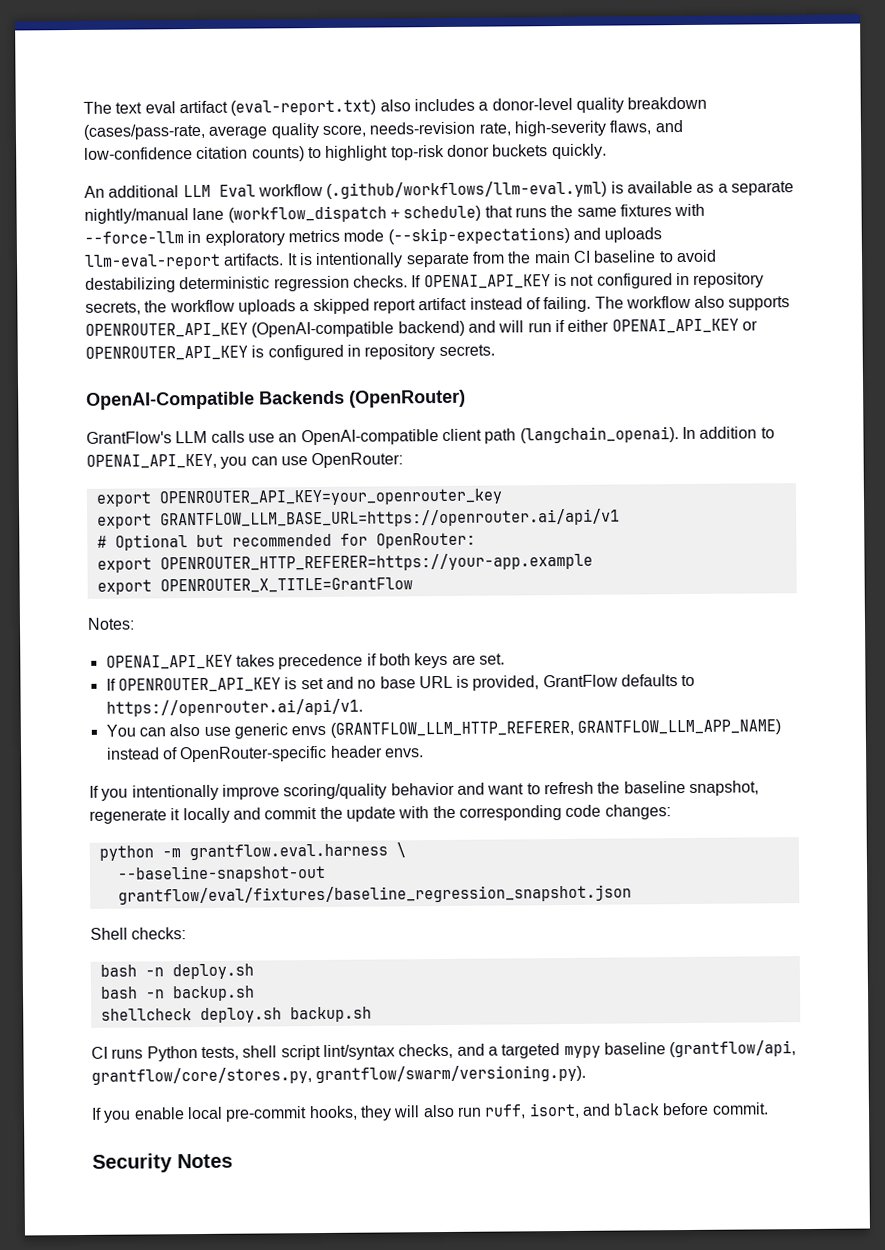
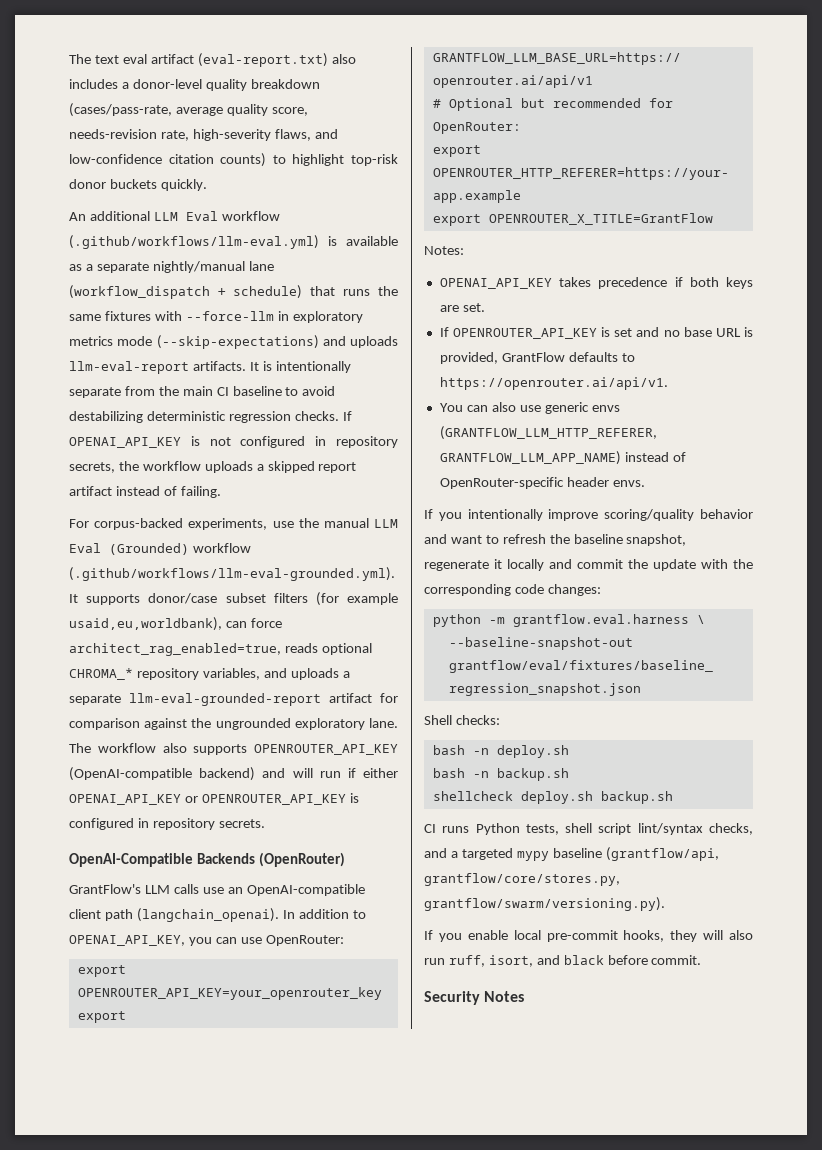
(592, 304) none -> [69,518,398,530] [69,543,251,555] [69,567,395,581] [69,592,398,606] [69,617,282,631] [69,643,372,656] [69,668,350,680] [69,693,398,706] [69,718,398,730] // For corpus-backed experiments, use the manual LLM Eval (Grounded) workflow (.github/workflows/llm-eval-grounded.yml). It supports donor/case subset filters (for example usaid,eu,worldbank), can force architect_rag_enabled=true, reads optional CHROMA_* repository variables, and uploads a separate llm-eval-grounded-report artifact for comparison against the ungrounded exploratory lane.

